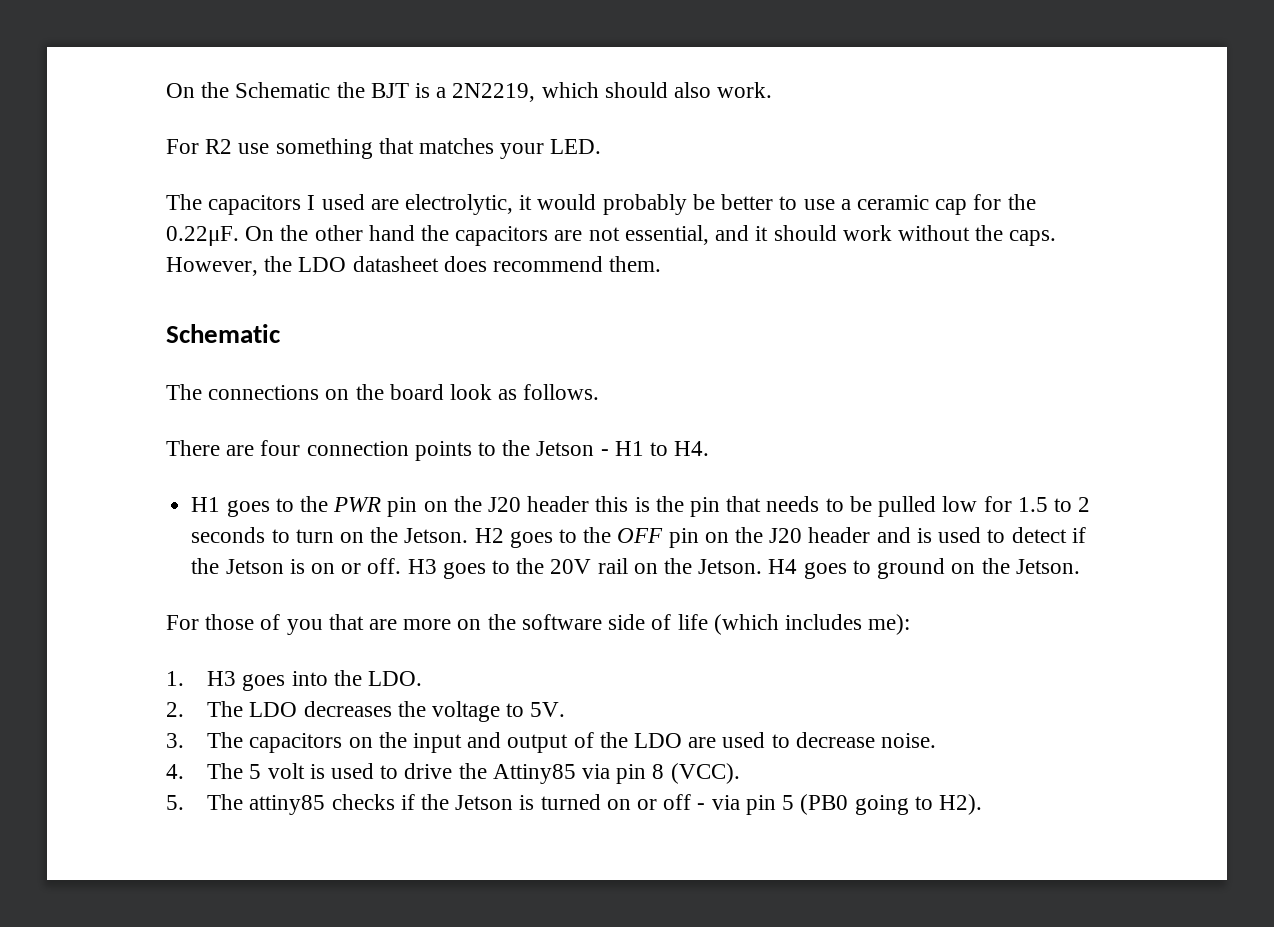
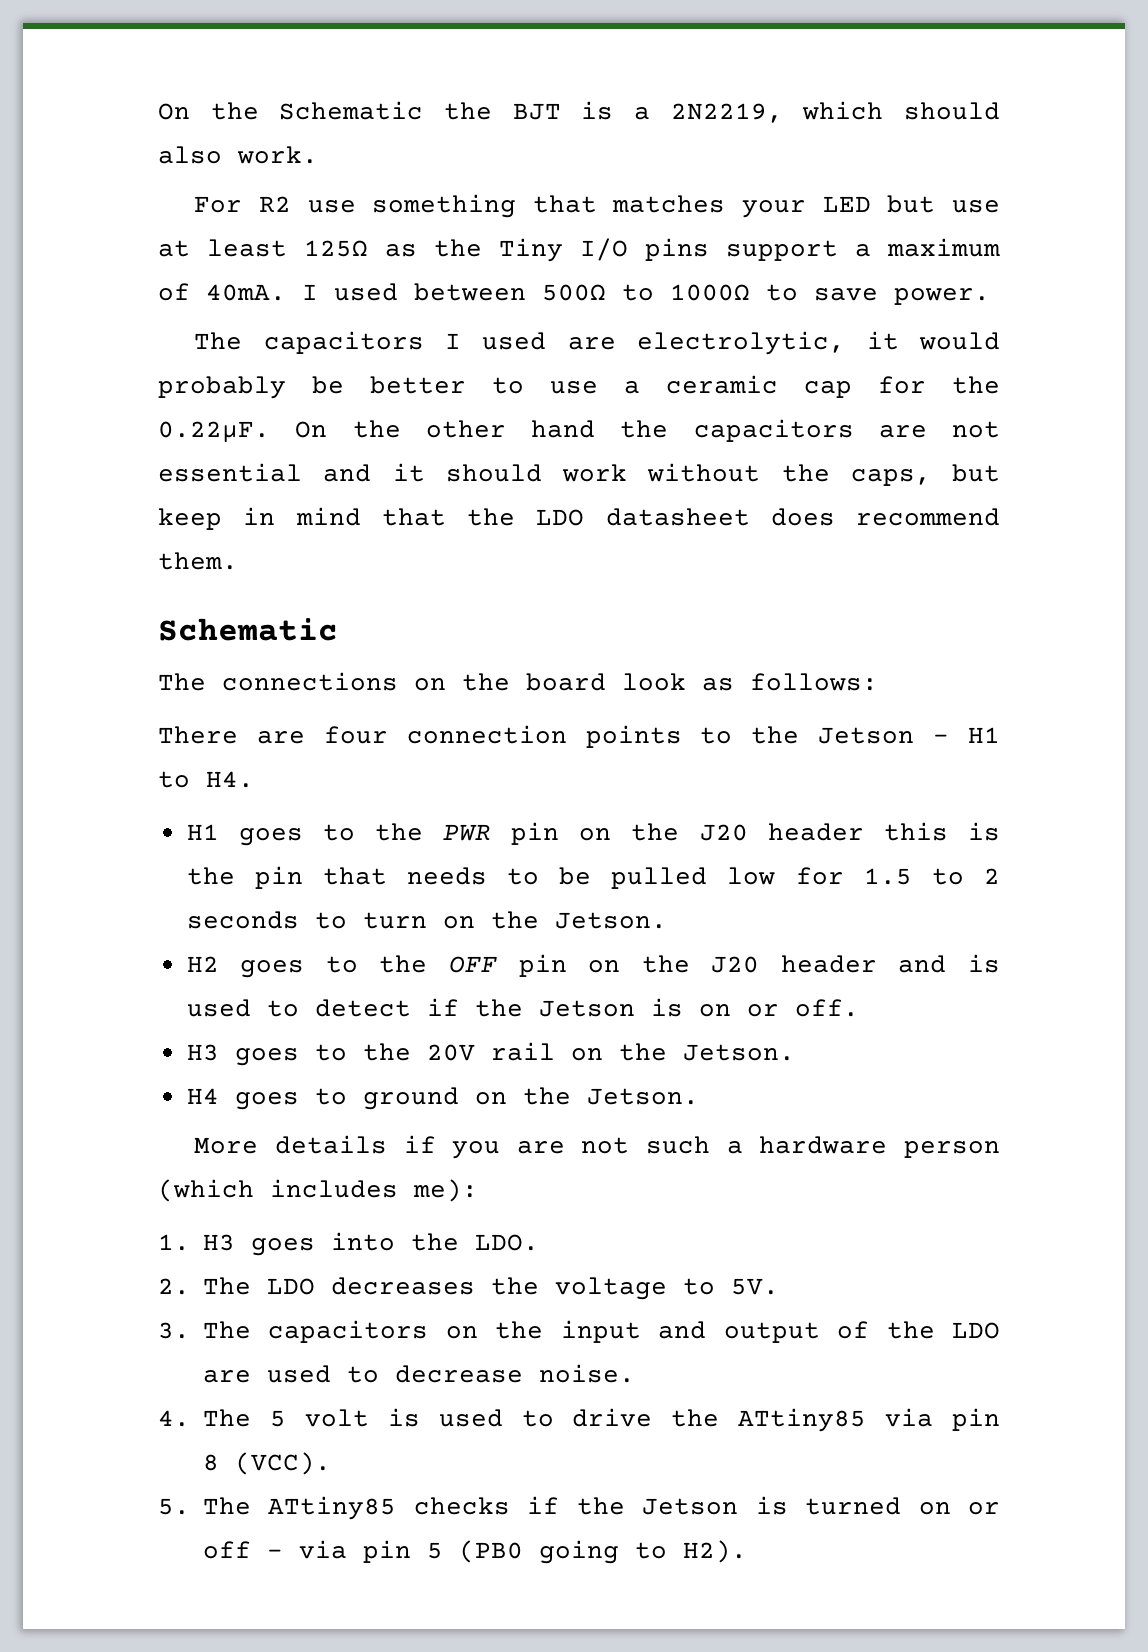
[550,139,602,154] LED. -> [822,195,1001,213] [158,238,1000,262] [158,283,990,305] LED but use at least 125Ω as the Tiny I/O pins support a maximum of 40mA. I used between 500Ω to 1000Ω to save power.
[624,225,709,245] essential, -> [158,463,302,482] essential
[1009,230,1057,246] [166,257,258,276] caps. However, -> [850,464,1000,486] [158,507,446,530] caps, but keep in mind that
[523,384,600,400] follows. -> [750,673,878,691] follows:
(469, 535) none -> (667, 920) //
(402, 566) none -> (859, 1008) //
(763, 566) none -> (795, 1052) //
[166,614,708,635] For those of you that are more on the software side of life -> [194,1135,1001,1159] More details if you are not such a hardware person
[492,764,576,784] Attiny85 -> [738,1408,867,1432] ATtiny85
[249,795,326,815] attiny85 -> [268,1496,397,1520] ATtiny85

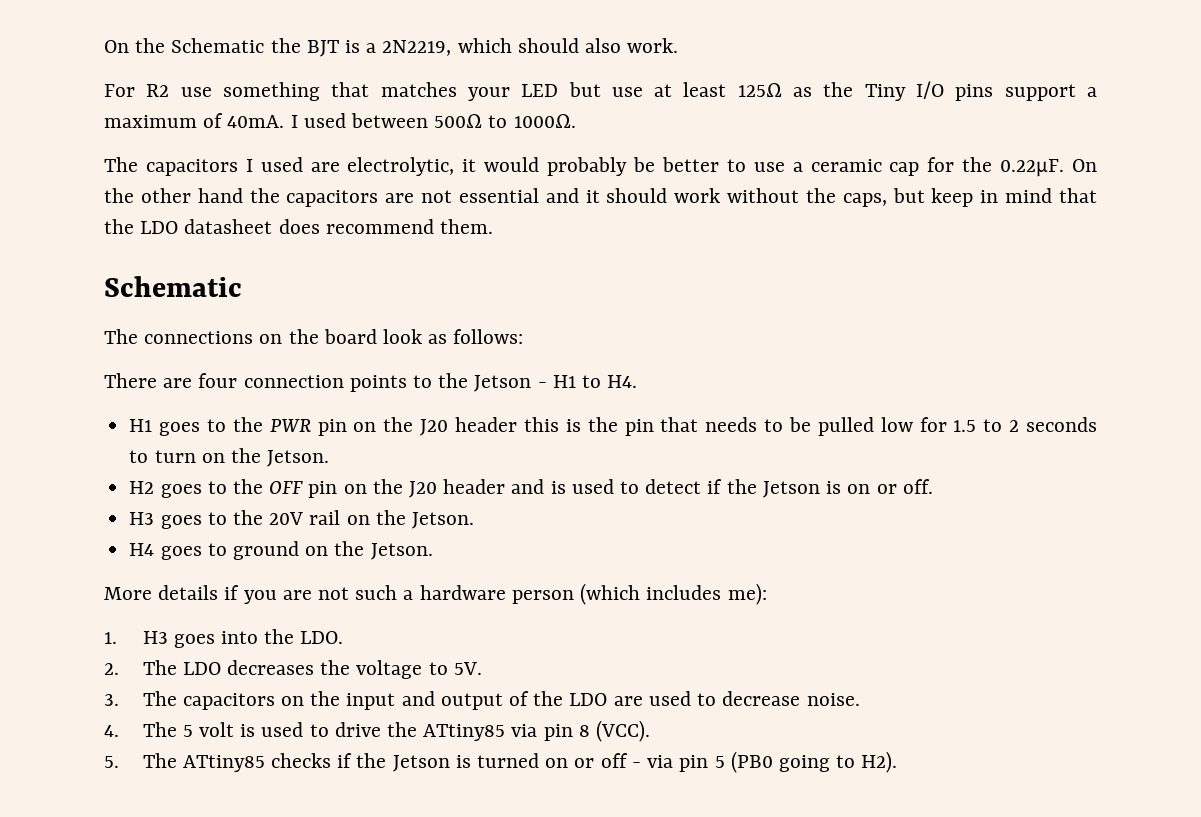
[670,284,990,305] 1000Ω to save power. -> [513,114,576,128] 1000Ω.

